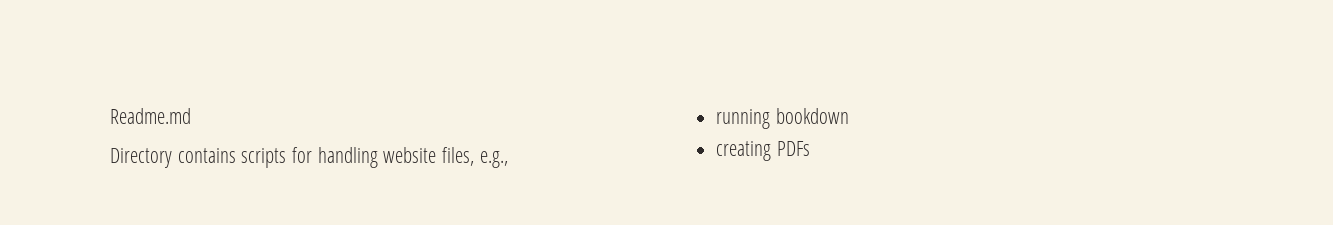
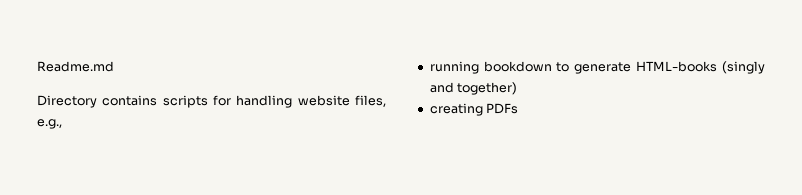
(849, 116) none -> [556,61,765,74] [429,82,518,95] to generate HTML-books (singly and together)

